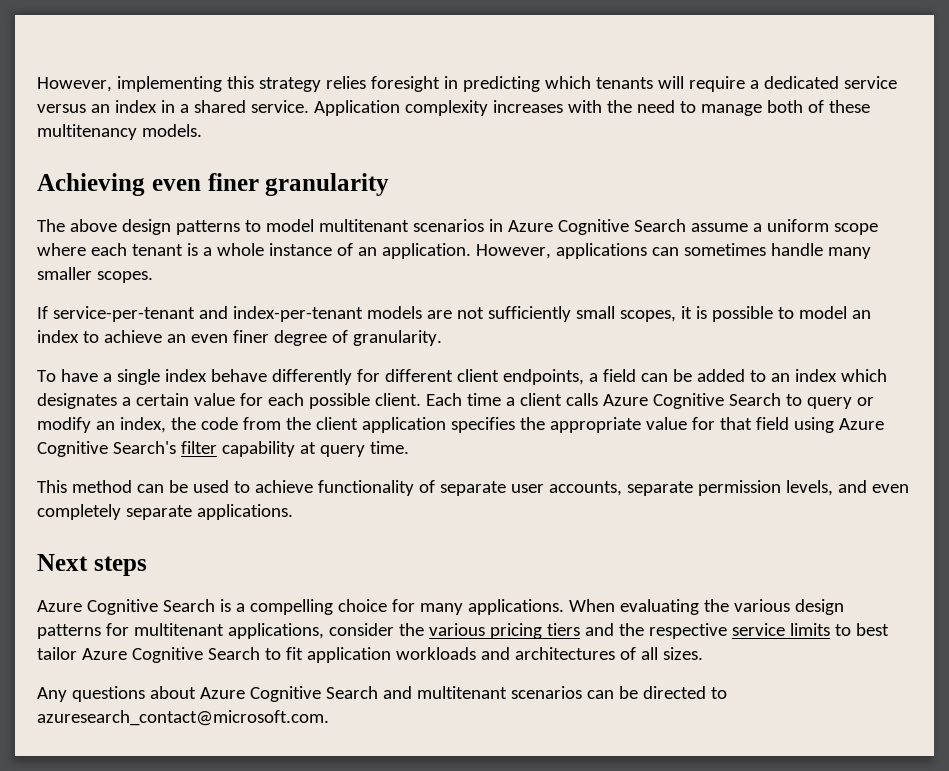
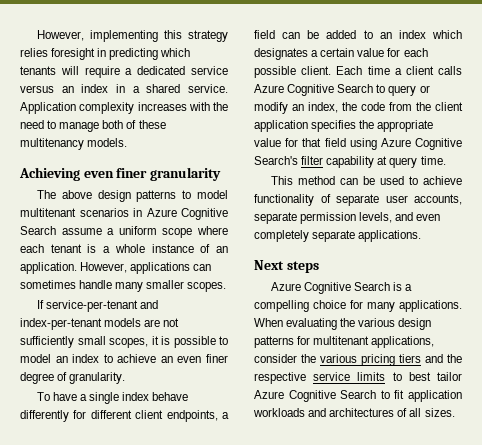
[37,686,727,702] [37,710,329,726] // Any questions about Azure Cognitive Search and multitenant scenarios can be directed to azuresearch_contact@microsoft.com. -> (455, 412) none

